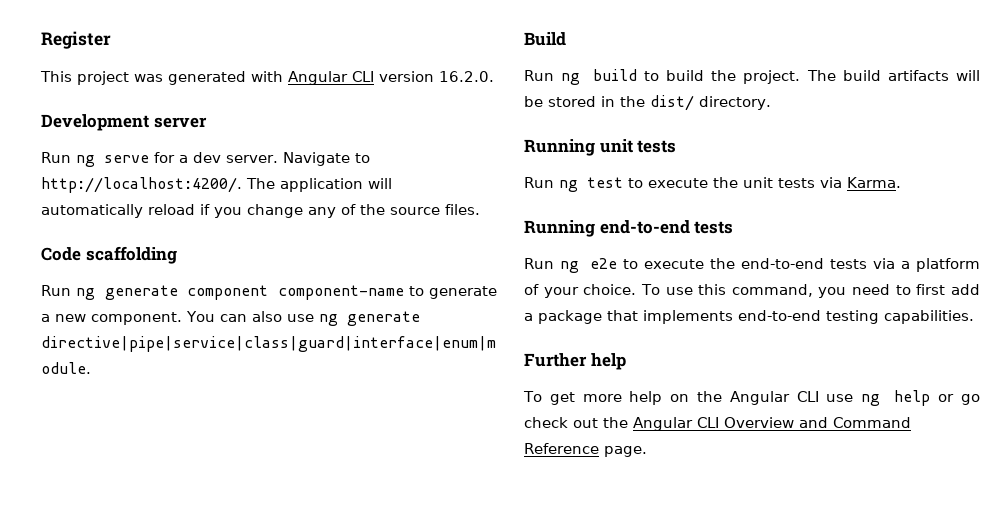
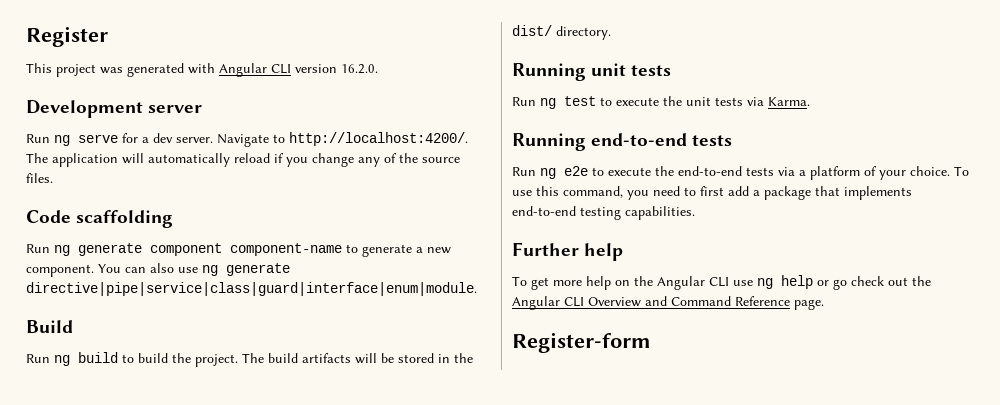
(647, 451) none -> [512,332,651,353] // Register-form

